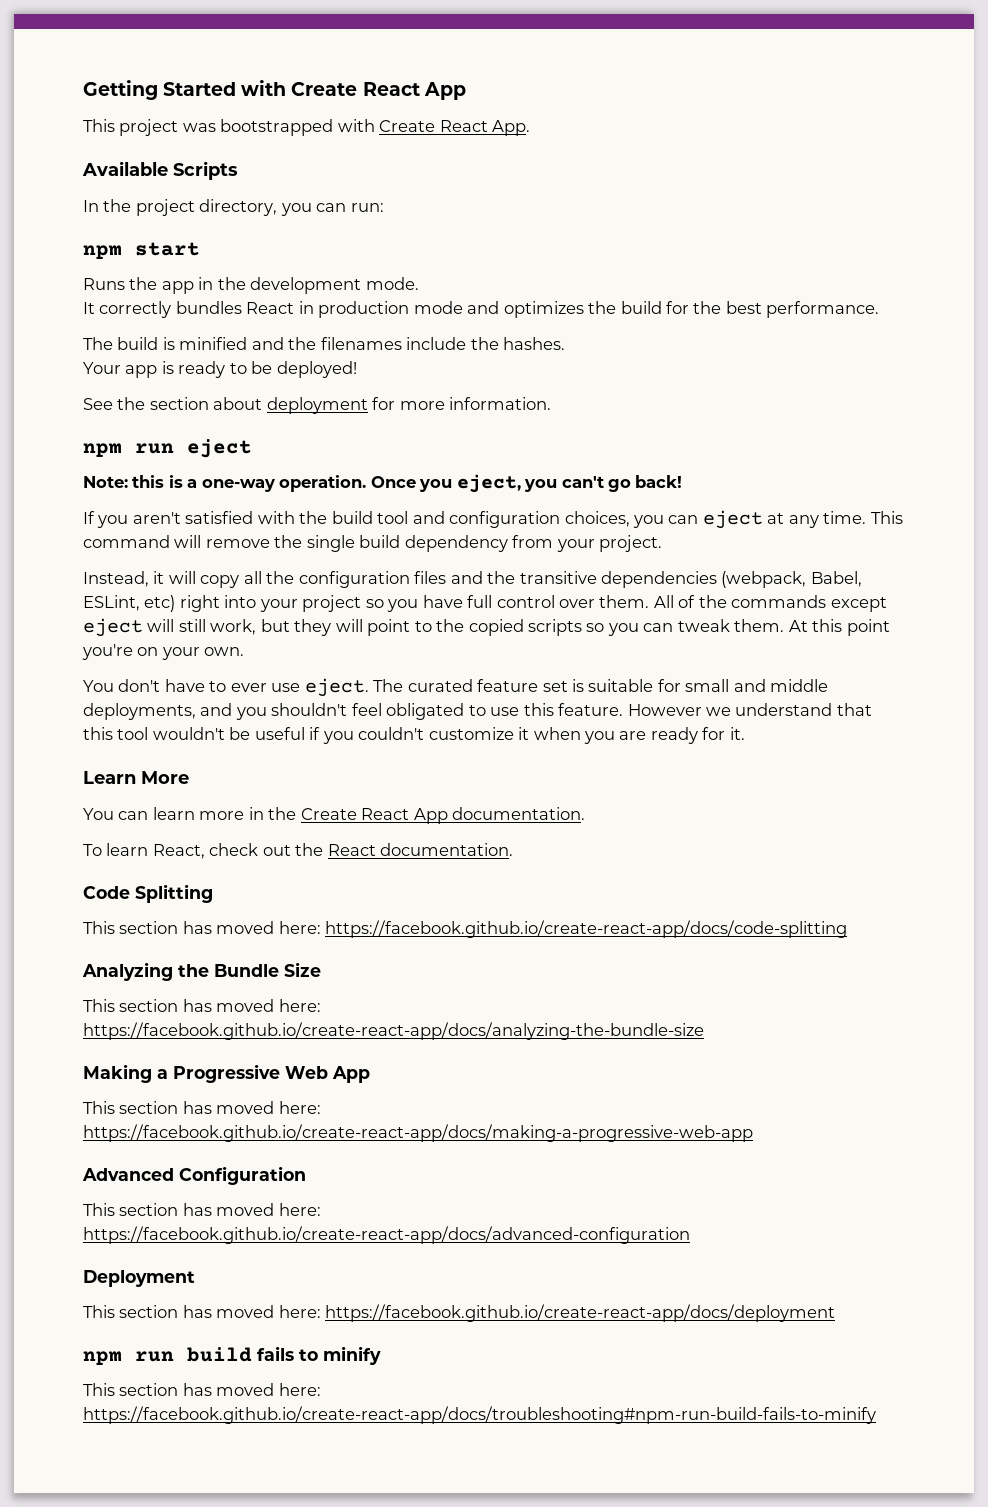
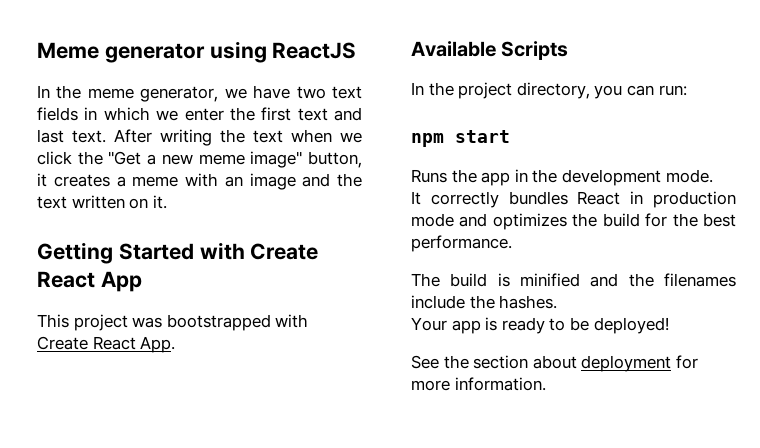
(83, 90) none -> [37,41,357,63] [37,85,362,102] [37,107,362,121] [37,129,362,146] [37,151,363,168] [37,173,362,190] [37,195,167,209] Meme generator using ReactJS // In the meme generator, we have two text fields in which we enter the first text and last text. After writing the text when we click the "Get a new meme image" button, it creates a meme with an image and the text written on it. //
[83,439,252,458] [83,474,683,493] [83,510,903,529] [83,535,663,552] [83,571,862,588] [83,595,887,612] [83,618,890,637] [82,644,245,660] [83,678,829,697] [83,703,872,720] [83,727,745,744] [83,771,189,784] [83,807,586,824] [83,843,514,859] [83,884,213,903] [83,920,848,938] [82,962,321,981] [83,999,321,1012] [83,1022,704,1040] [83,1064,370,1083] [83,1101,321,1114] [83,1124,753,1142] [82,1166,306,1185] [83,1203,321,1216] [83,1226,690,1244] [83,1270,195,1287] [83,1304,836,1322] [83,1346,381,1365] [83,1383,321,1396] [83,1406,876,1424] // npm run eject // Note: this is a one-way operation. Once you eject, you can't go back! // If you aren't satisfied with the build tool and configuration choices, you can eject at any time. This command will remove the single build dependency from your project. // Instead, it will copy all the configuration files and the transitive dependencies (webpack, Babel, ESLint, etc) right into your project so you have full control over them. All of the commands except eject will still work, but they will point to the copied scripts so you can tweak them. At this point you're on your own. // You don't have to ever use eject. The curated feature set is suitable for small and middle deployments, and you shouldn't feel obligated to use this feature. However we understand that this tool wouldn't be useful if you couldn't customize it when you are ready for it. // Learn More // You can learn more in the Create React App documentation. // To learn React, check out the React documentation. // Code Splitting // This section has moved here: https://facebook.github.io/create-react-app/docs/code-splitting // Analyzing the Bundle Size // This section has moved here: https://facebook.github.io/create-react-app/docs/analyzing-the-bundle-size // Making a Progressive Web App // This section has moved here: https://facebook.github.io/create-react-app/docs/making-a-progressive-web-app // Advanced Configuration // This section has moved here: https://facebook.github.io/create-react-app/docs/advanced-configuration // Deployment // This section has moved here: https://facebook.github.io/create-react-app/docs/deployment // npm run build fails to minify // This section has moved here: https://facebook.github.io/create-react-app/docs/troubleshooting#npm-run-build-fails-to-minify -> (546, 384) none

